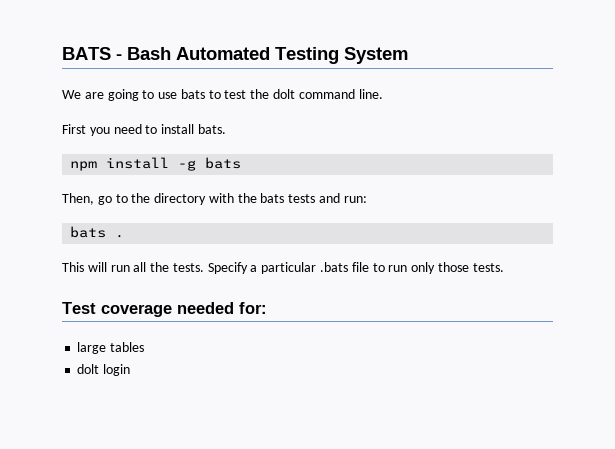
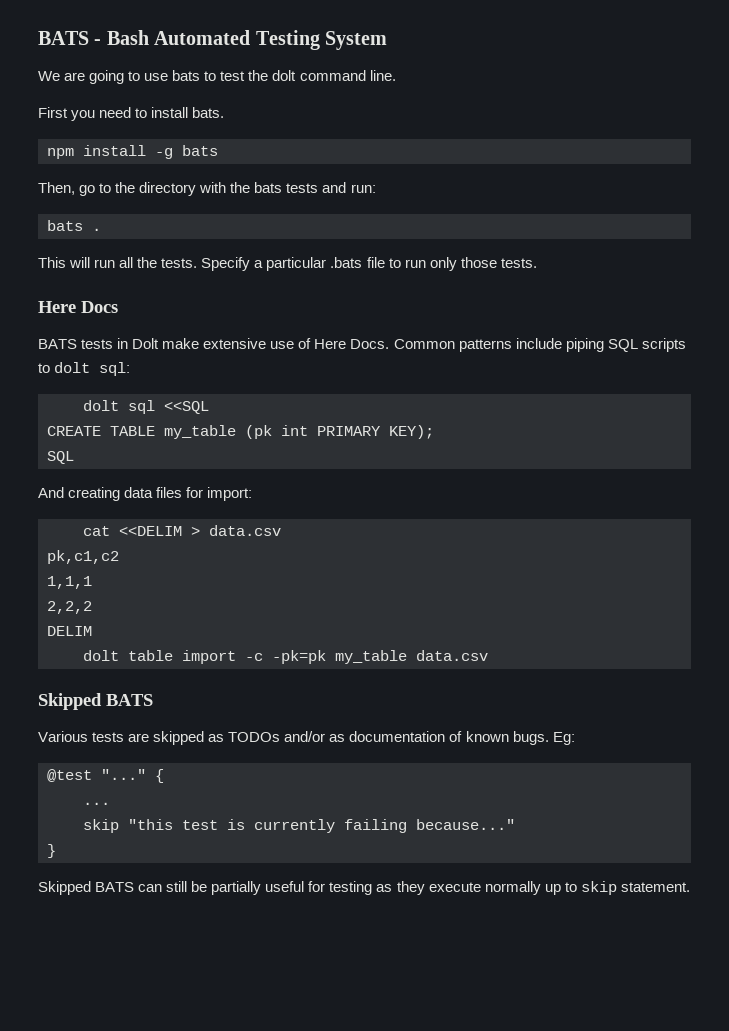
[62,302,267,317] [77,342,145,354] [77,364,131,376] Test coverage needed for: // large tables // dolt login -> [38,301,118,313] [38,338,686,352] [38,362,131,376] [83,400,209,414] [47,425,434,439] [47,451,74,464] [38,487,253,501] [83,525,281,536] [47,550,119,564] [47,576,92,589] [47,601,92,614] [47,626,92,636] [83,650,488,664] [38,693,153,710] [38,731,575,745] [47,769,164,783] [83,802,110,805] [83,819,515,833] [47,844,56,858] [38,881,690,895] Here Docs // BATS tests in Dolt make extensive use of Here Docs. Common patterns include piping SQL scripts to dolt sql: // dolt sql <<SQL // CREATE TABLE my_table (pk int PRIMARY KEY); // SQL // And creating data files for import: // cat <<DELIM > data.csv // pk,c1,c2 // 1,1,1 // 2,2,2 // DELIM // dolt table import -c -pk=pk my_table data.csv // Skipped BATS // Various tests are skipped as TODOs and/or as documentation of known bugs. Eg: // @test "..." { // ... // skip "this test is currently failing because..." // } // Skipped BATS can still be partially useful for testing as they execute normally up to skip statement.

